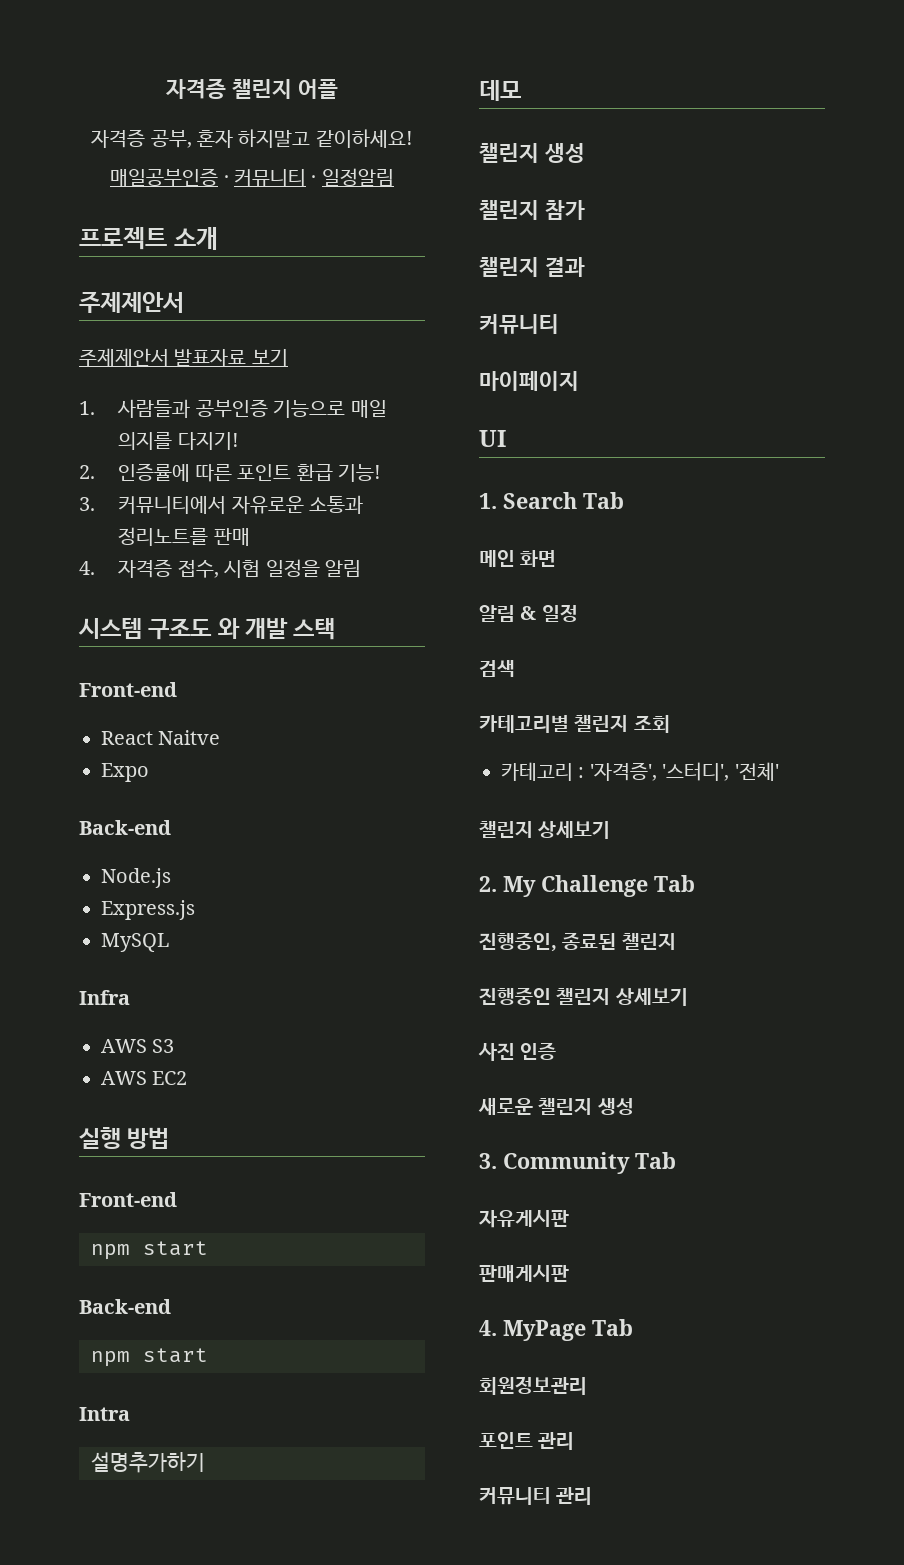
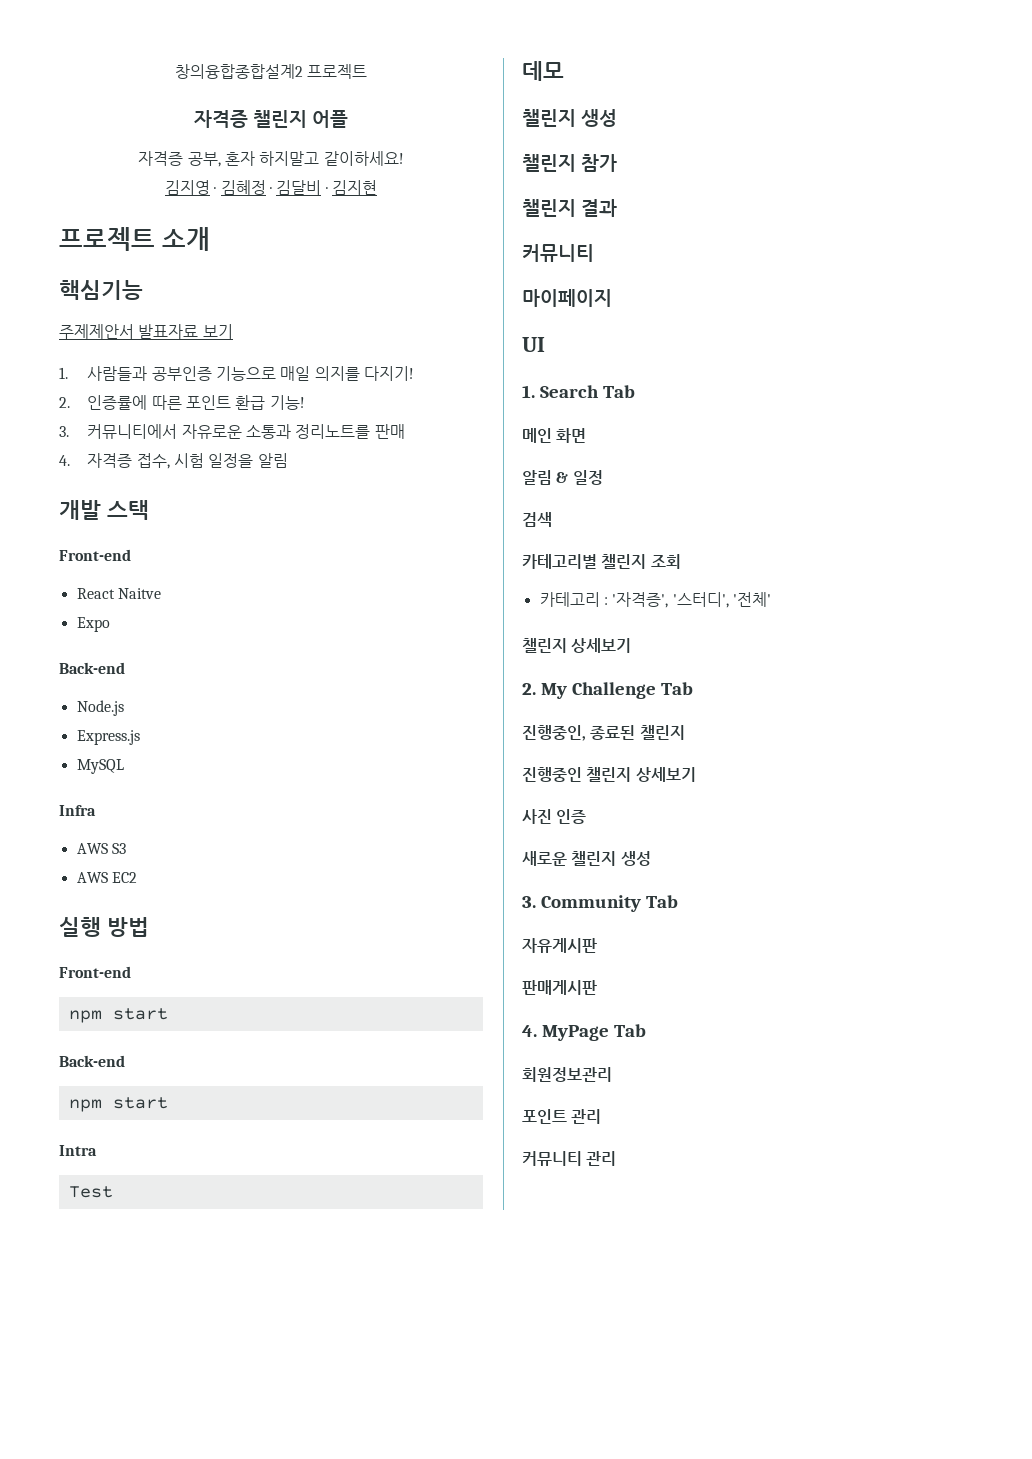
(165, 88) none -> [174,64,368,79] 창의융합종합설계2 프로젝트 //
[110,168,394,187] 매일공부인증 · 커뮤니티 · 일정알림 -> [165,180,377,195] 김지영 · 김혜정 · 김달비 · 김지현
[79,291,184,313] 주제제안서 -> [59,280,143,300] 핵심기능
[78,618,240,640] 시스템 구조도 와 -> (288, 460) none
[91,1452,205,1473] 설명추가하기 -> [68,1186,113,1198] Test

